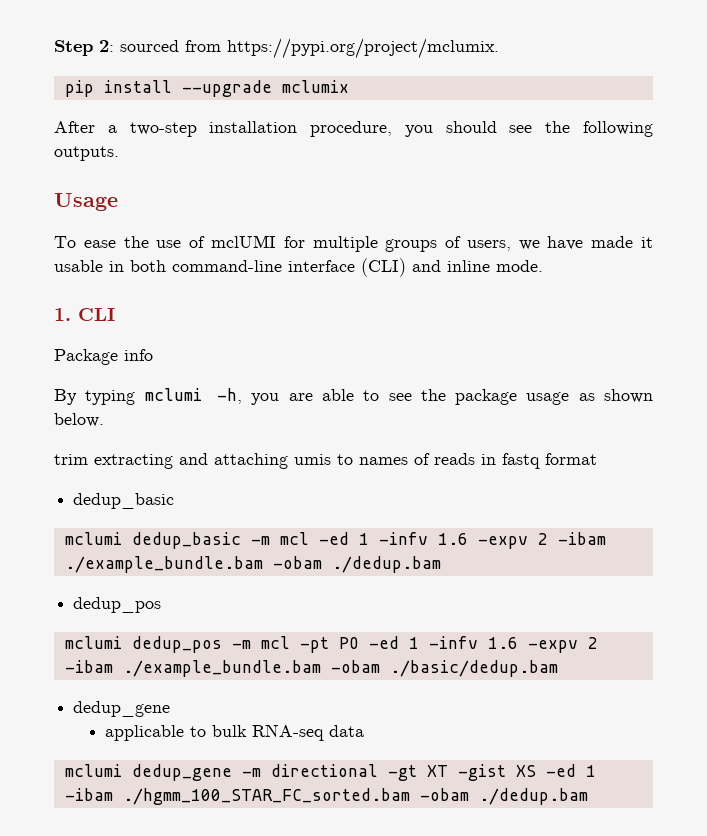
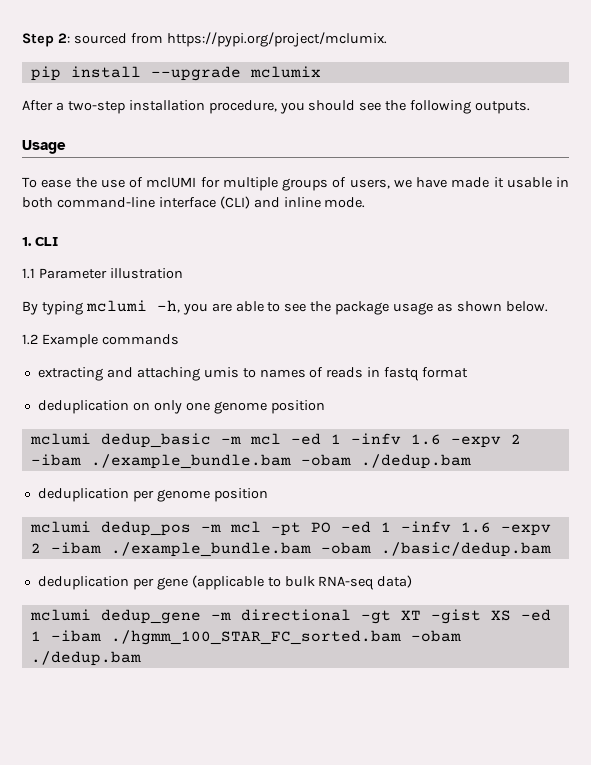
[54,349,153,365] Package info -> [22,268,183,279] 1.1 Parameter illustration
[54,454,88,465] trim -> [22,334,179,348] 1.2 Example commands //
[73,493,175,509] dedup_basic -> [37,400,325,414] deduplication on only one genome position
[73,597,162,613] dedup_pos -> [37,488,268,502] deduplication per genome position
[73,701,171,717] [105,725,185,741] dedup_gene // applicable -> [37,575,264,590] deduplication per gene (applicable
[329,725,365,737] data -> [377,575,413,588] data)

